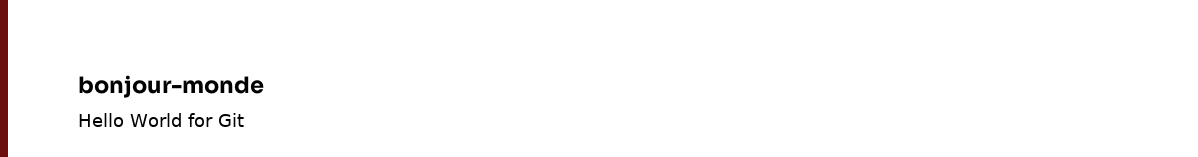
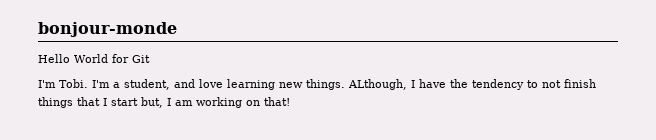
(244, 120) none -> [38,79,596,90] [38,97,290,108] // I'm Tobi. I'm a student, and love learning new things. ALthough, I have the tendency to not finish things that I start but, I am working on that!

